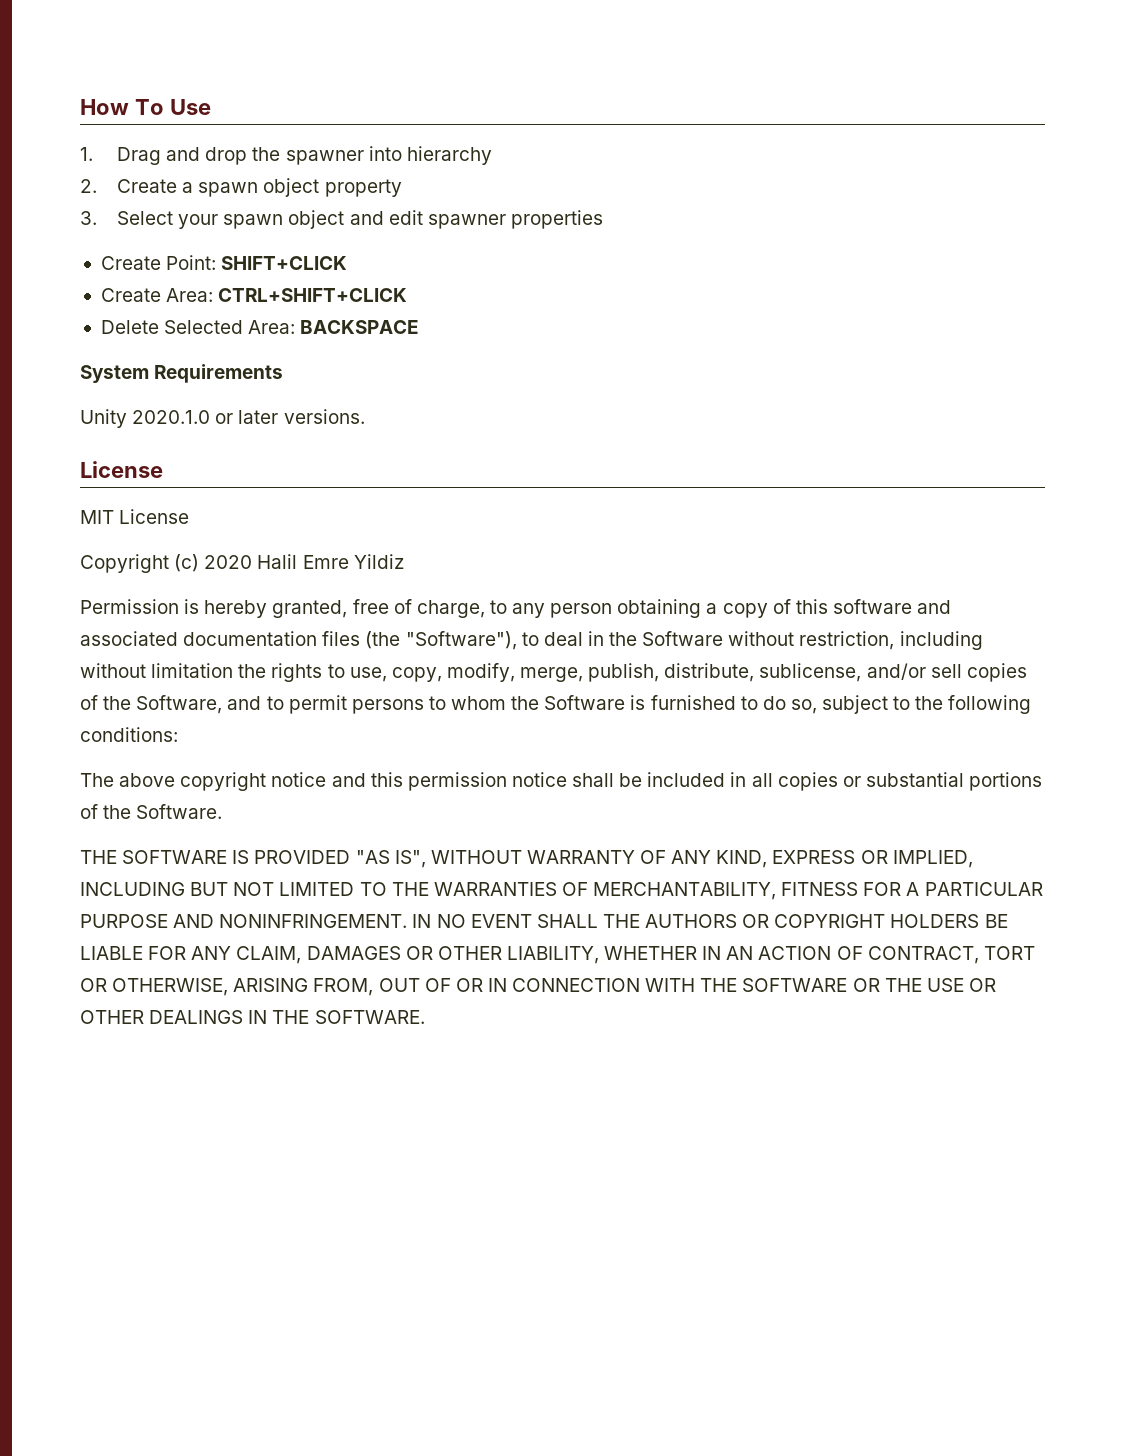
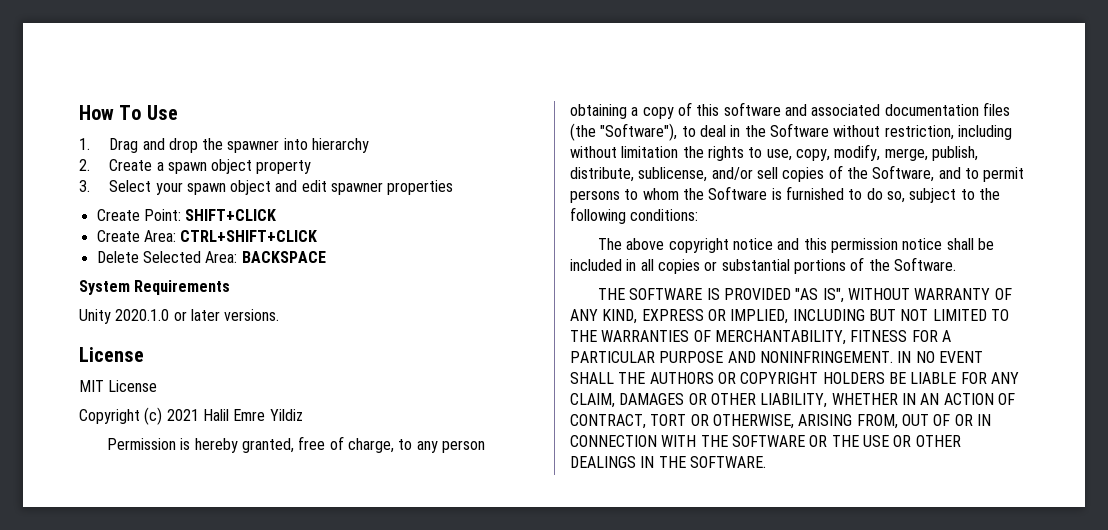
[204,555,253,569] 2020 -> [166,409,199,421] 2021

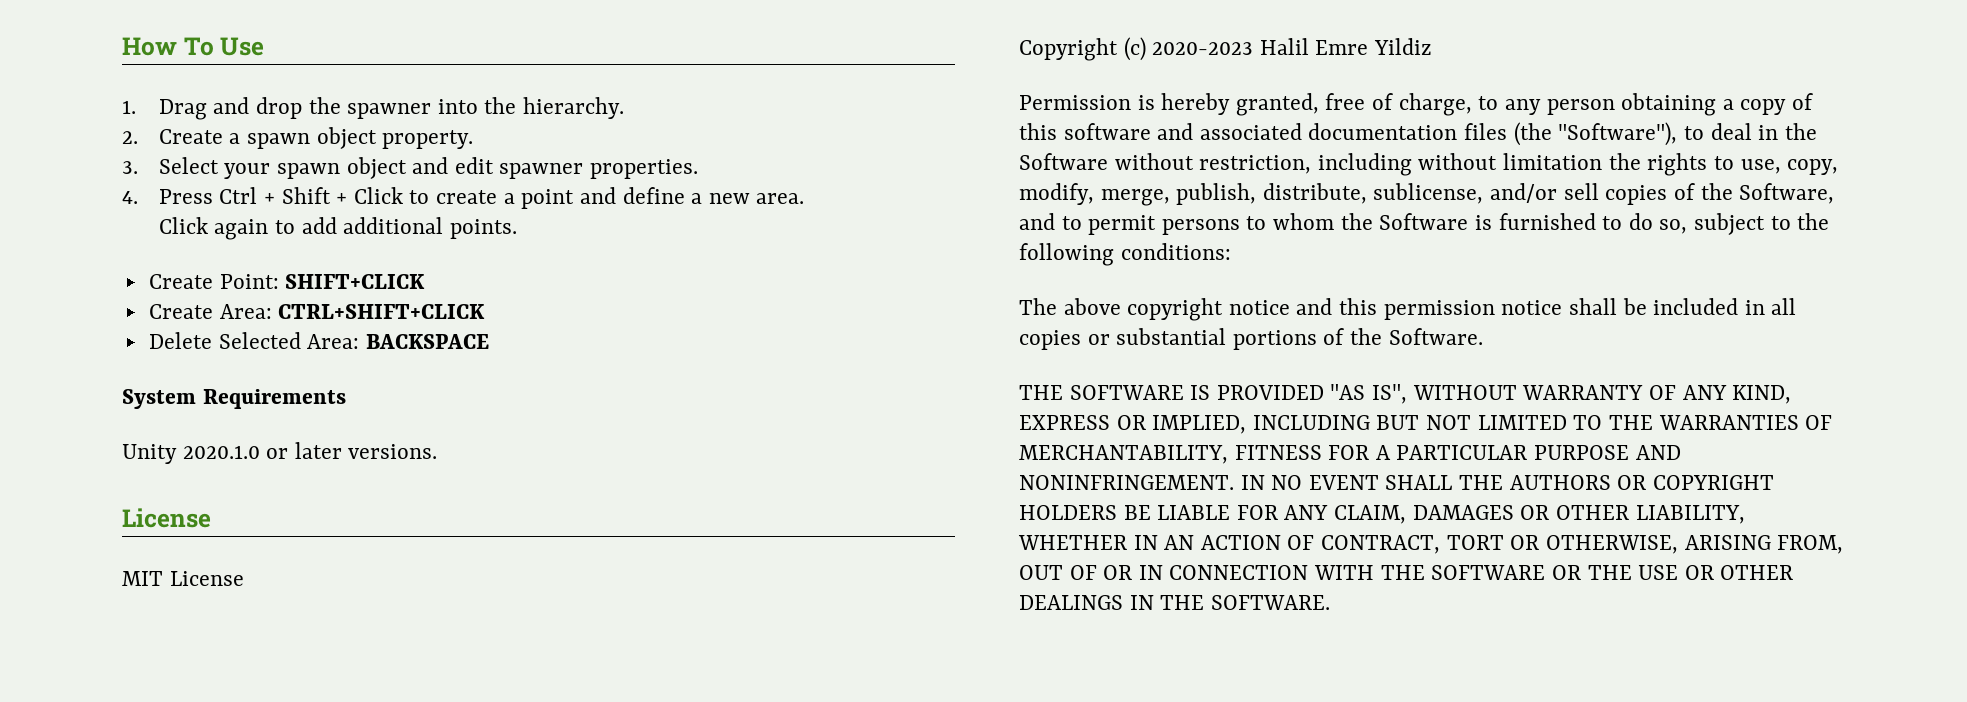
[312,138,370,153] hierarchy -> [484,97,625,119] the hierarchy.
[256,160,312,174] property -> [382,130,474,149] property.
[387,180,454,195] properties -> [590,159,699,179] [122,187,805,209] [158,217,517,240] properties. // 4. Press Ctrl + Shift + Click to create a point and define a new area. // Click again to add additional points.
[166,409,199,421] 2021 -> [1152,42,1254,55] 2020-2023

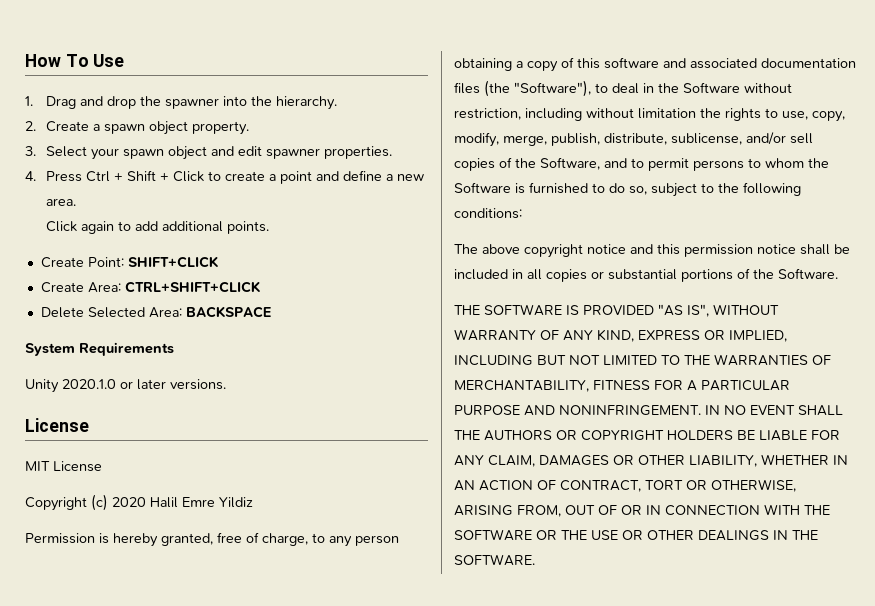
[1152,42,1254,55] 2020-2023 -> [112,497,146,507] 2020

